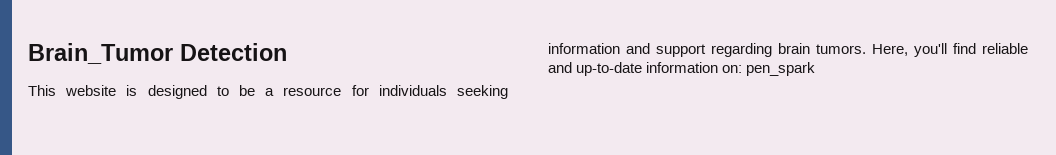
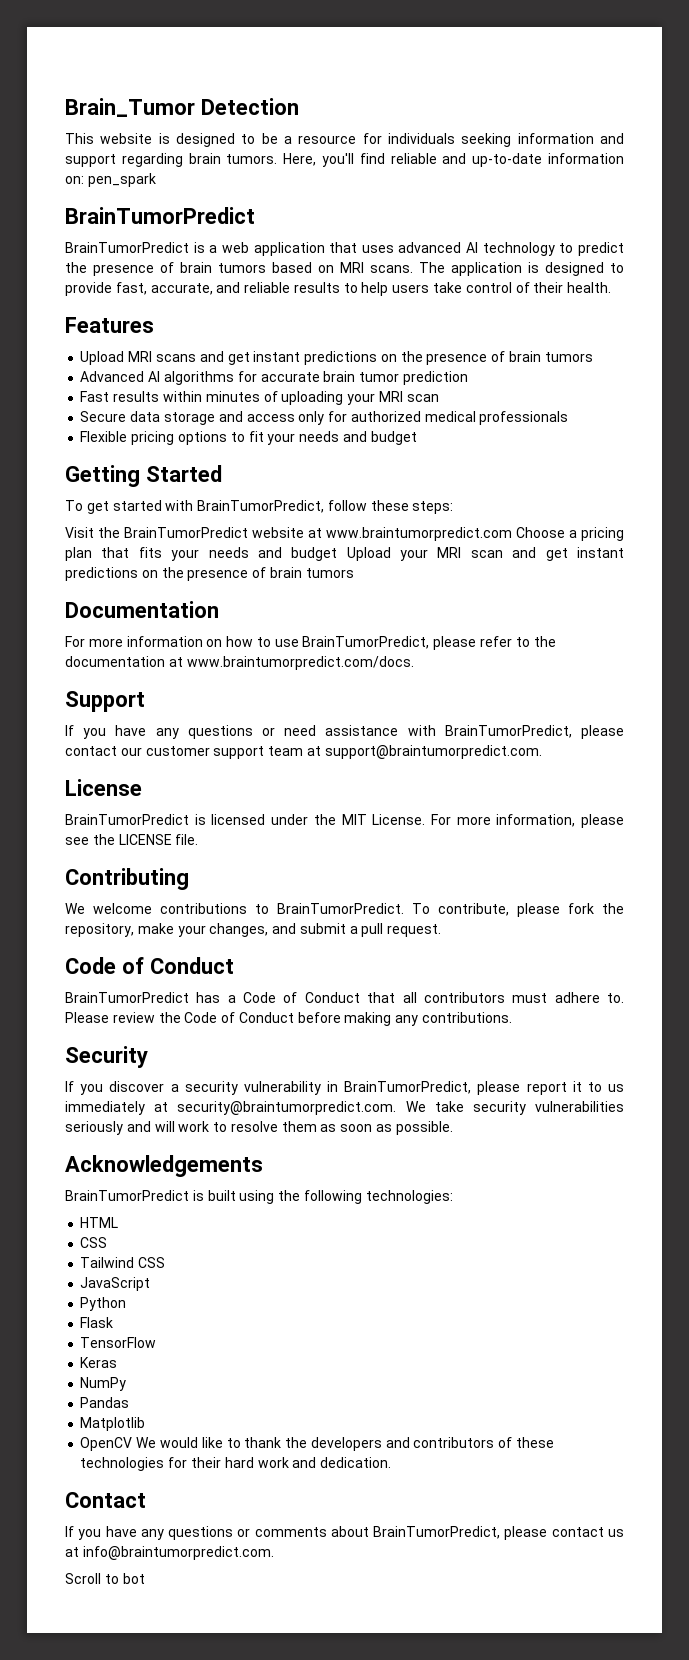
(816, 69) none -> [65,207,255,224] [65,242,624,256] [65,262,624,276] [65,282,612,296] [65,317,154,333] [80,351,593,365] [80,371,468,385] [80,391,439,405] [80,411,569,425] [80,431,417,445] [65,465,222,487] [65,500,454,514] [65,527,624,541] [65,547,624,561] [65,567,354,581] [65,601,219,618] [65,636,556,650] [65,656,414,670] [65,691,145,712] [65,725,624,739] [65,745,542,759] [65,779,142,796] [65,814,624,828] [65,834,199,845] [65,868,189,890] [65,903,624,917] [65,923,442,937] [65,957,234,974] [65,992,625,1003] [65,1012,513,1026] [65,1046,148,1068] [65,1081,624,1095] [65,1101,624,1115] [65,1121,453,1135] [65,1155,263,1177] [65,1190,453,1204] [80,1217,119,1228] [80,1237,108,1248] [80,1257,166,1268] [80,1277,151,1291] [80,1297,127,1311] [80,1317,114,1328] [80,1337,157,1348] [80,1357,118,1368] [80,1377,127,1391] [80,1397,130,1408] [80,1417,146,1431] [80,1437,554,1451] [80,1457,392,1471] [65,1492,146,1508] [65,1526,624,1540] [65,1546,274,1560] [65,1573,145,1584] // BrainTumorPredict // BrainTumorPredict is a web application that uses advanced AI technology to predict the presence of brain tumors based on MRI scans. The application is designed to provide fast, accurate, and reliable results to help users take control of their health. // Features // Upload MRI scans and get instant predictions on the presence of brain tumors // Advanced AI algorithms for accurate brain tumor prediction // Fast results within minutes of uploading your MRI scan // Secure data storage and access only for authorized medical professionals // Flexible pricing options to fit your needs and budget // Getting Started // To get started with BrainTumorPredict, follow these steps: // Visit the BrainTumorPredict website at www.braintumorpredict.com Choose a pricing plan that fits your needs and budget Upload your MRI scan and get instant predictions on the presence of brain tumors // Documentation // For more information on how to use BrainTumorPredict, please refer to the documentation at www.braintumorpredict.com/docs. // Support // If you have any questions or need assistance with BrainTumorPredict, please contact our customer support team at support@braintumorpredict.com. // License // BrainTumorPredict is licensed under the MIT License. For more information, please see the LICENSE file. // Contributing // We welcome contributions to BrainTumorPredict. To contribute, please fork the repository, make your changes, and submit a pull request. // Code of Conduct // BrainTumorPredict has a Code of Conduct that all contributors must adhere to. Please review the Code of Conduct before making any contributions. // Security // If you discover a security vulnerability in BrainTumorPredict, please report it to us immediately at security@braintumorpredict.com. We take security vulnerabilities seriously and will work to resolve them as soon as possible. // Acknowledgements // BrainTumorPredict is built using the following technologies: // HTML // CSS // Tailwind CSS // JavaScript // Python // Flask // TensorFlow // Keras // NumPy // Pandas // Matplotlib // OpenCV We would like to thank the developers and contributors of these technologies for their hard work and dedication. // Contact // If you have any questions or comments about BrainTumorPredict, please contact us at info@braintumorpredict.com. // Scroll to bot

